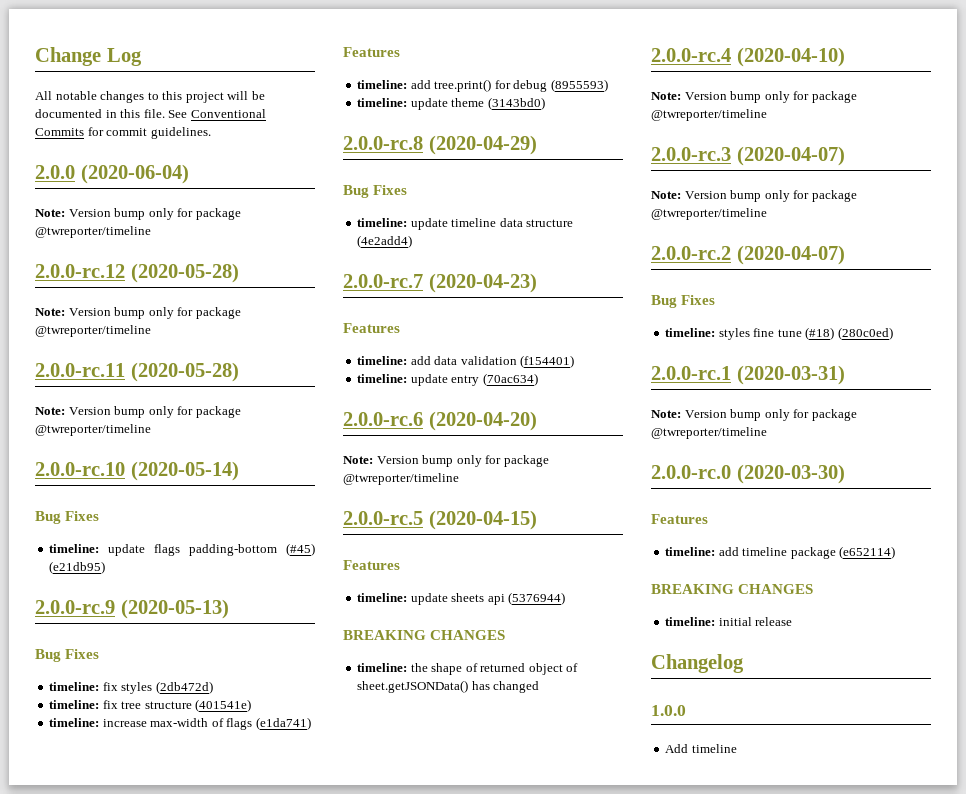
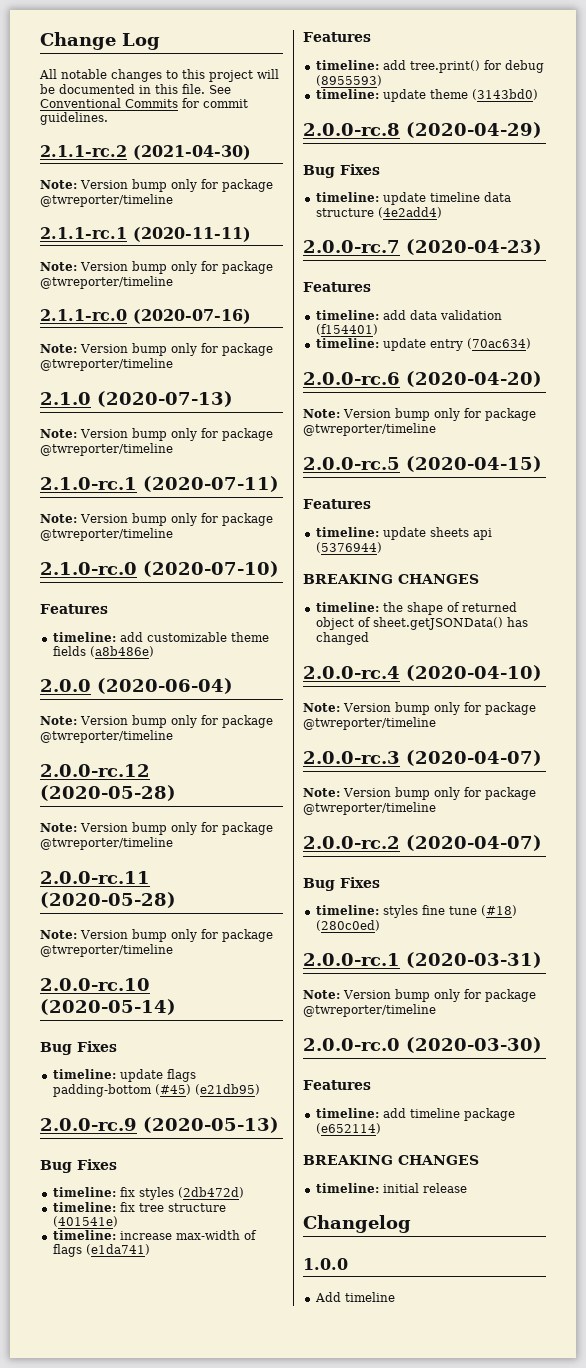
(211, 133) none -> [40,145,251,160] [40,179,273,192] [40,194,173,207] [40,227,251,242] [40,261,273,274] [40,276,173,289] [40,309,251,324] [40,343,273,356] [40,358,173,371] [40,391,233,407] [40,428,273,441] [40,443,173,456] [40,476,279,492] [40,513,273,526] [40,528,173,541] [40,561,279,577] [40,604,108,614] [52,632,269,642] [52,646,154,657] // 2.1.1-rc.2 (2021-04-30) // Note: Version bump only for package @twreporter/timeline // 2.1.1-rc.1 (2020-11-11) // Note: Version bump only for package @twreporter/timeline // 2.1.1-rc.0 (2020-07-16) // Note: Version bump only for package @twreporter/timeline // 2.1.0 (2020-07-13) // Note: Version bump only for package @twreporter/timeline // 2.1.0-rc.1 (2020-07-11) // Note: Version bump only for package @twreporter/timeline // 2.1.0-rc.0 (2020-07-10) // Features // timeline: add customizable theme fields (a8b486e)

